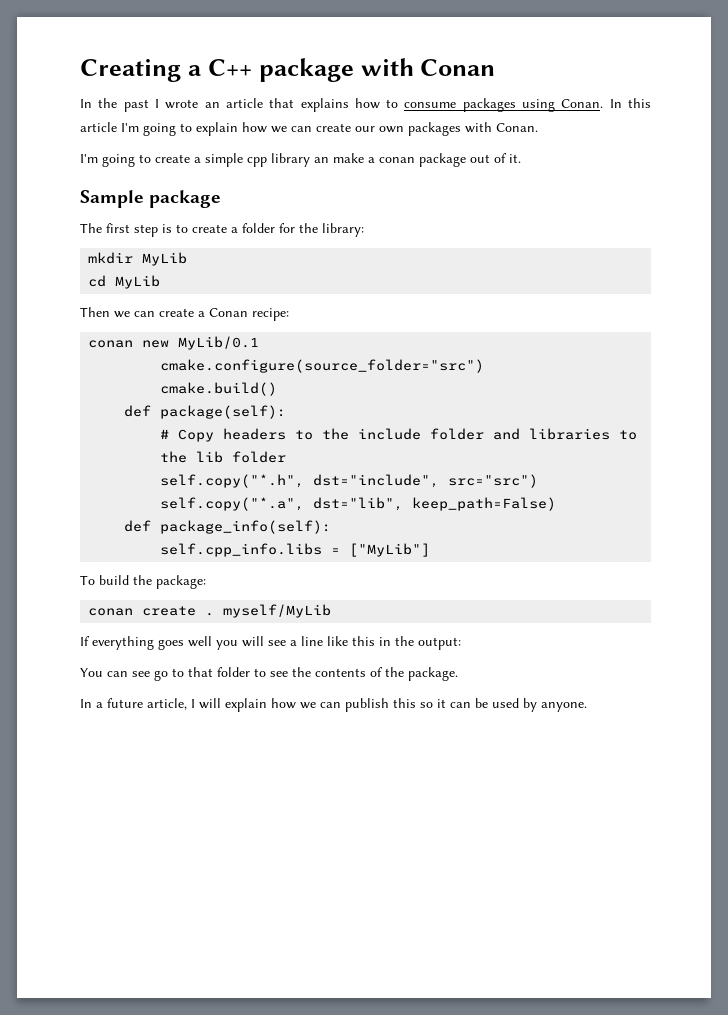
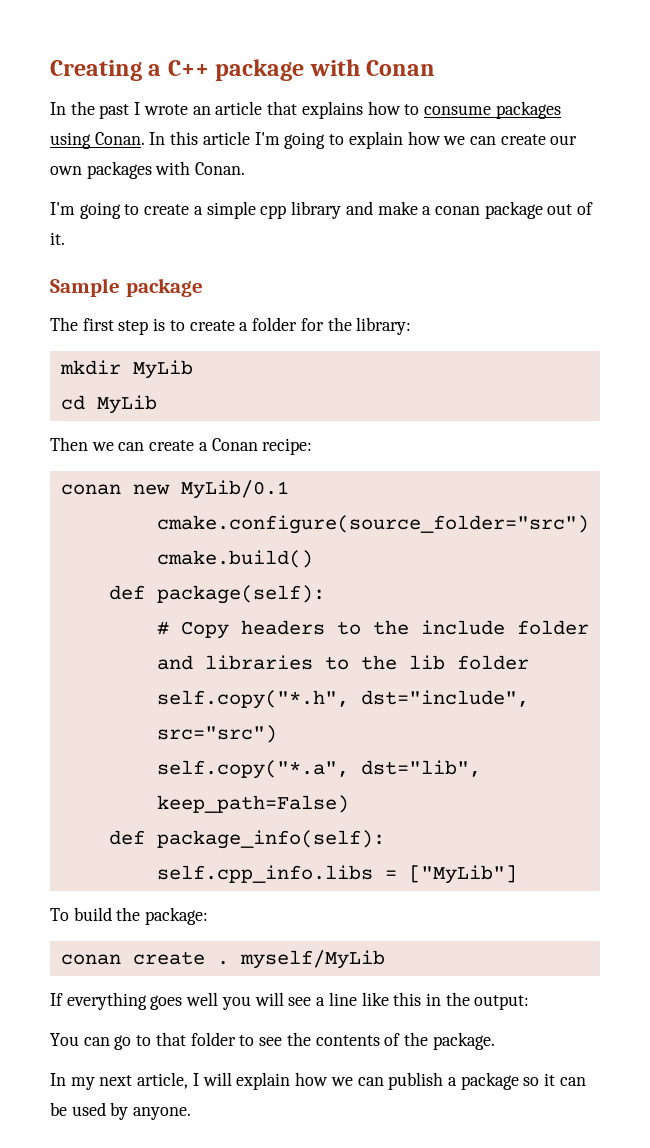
[314,157,329,163] an -> [345,201,373,215] and
[132,671,150,677] see -> (110, 1041) none
[96,698,143,708] a future -> [70,1075,133,1090] my next
[393,698,416,708] this -> [447,1072,519,1090] a package

